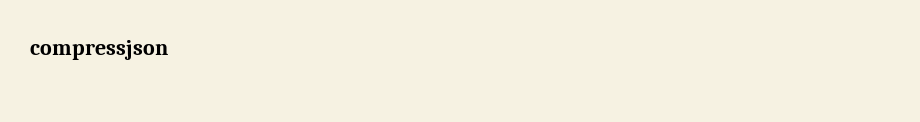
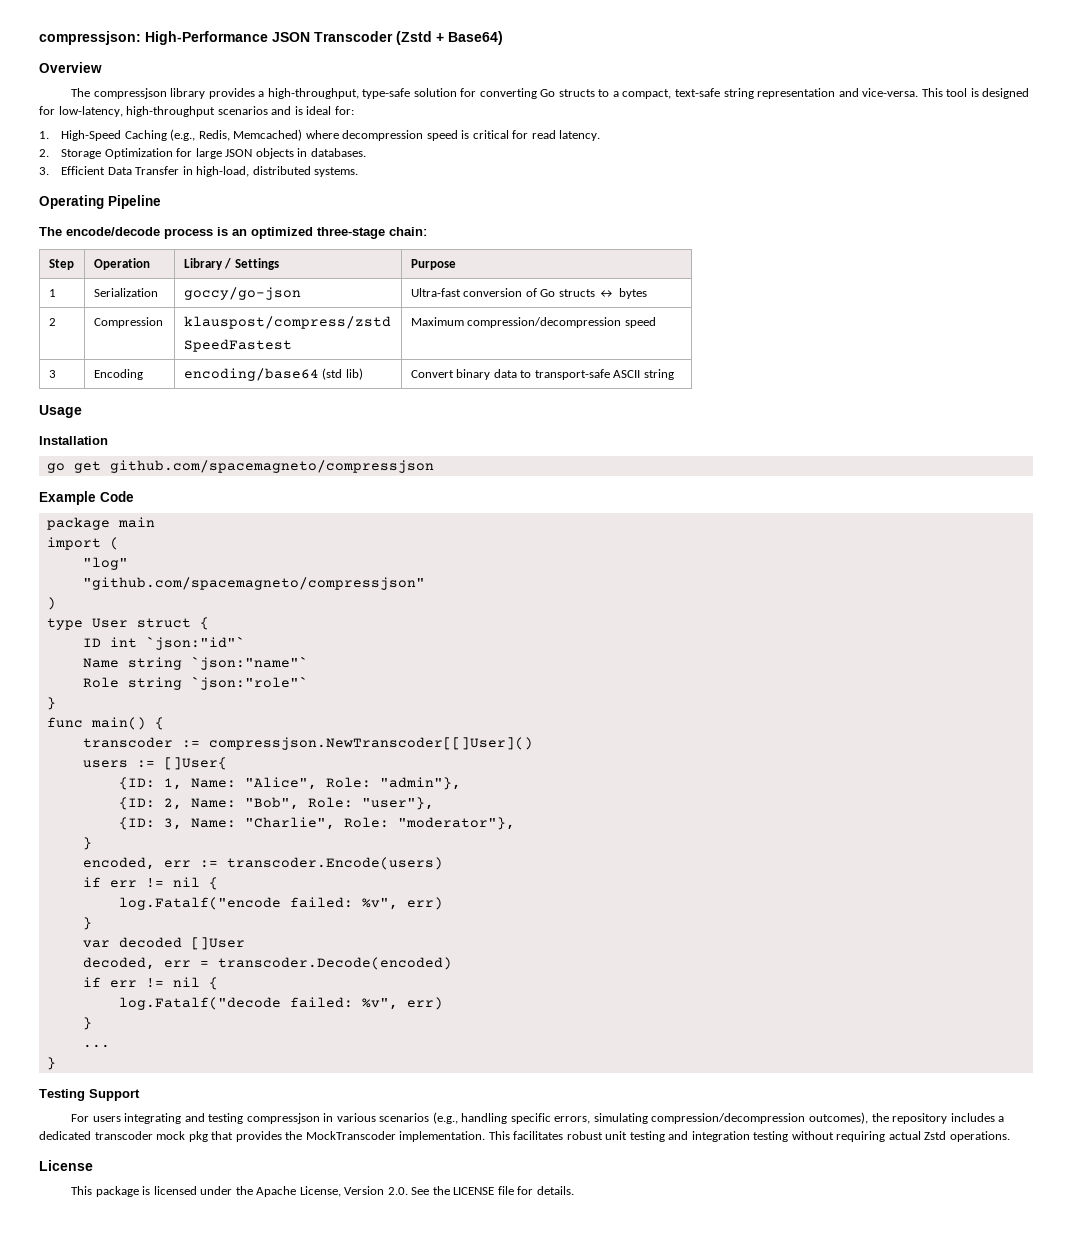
[30,40,168,60] compressjson -> [39,31,503,45] [39,62,102,73] [71,88,1030,99] [39,106,354,117] [39,129,601,141] [39,148,366,159] [39,166,359,177] [39,195,161,209] [39,227,427,239] [48,259,74,270] [93,258,150,270] [183,258,279,270] [410,259,456,270] [48,289,56,297] [93,288,158,297] [183,287,301,300] [410,288,647,299] [48,318,56,326] [93,317,163,328] [183,316,391,329] [183,339,292,352] [410,317,656,328] [48,370,56,378] [93,369,143,380] [183,368,363,381] [410,369,674,380] [39,405,82,418] [39,436,108,445] [46,460,434,473] [39,491,134,505] [46,517,155,530] [46,537,119,550] [82,557,128,570] [82,577,425,590] [46,597,56,610] [46,617,209,630] [82,636,245,650] [82,656,308,670] [82,676,308,690] [46,697,56,710] [46,717,164,730] [82,737,533,750] [82,757,227,770] [118,777,461,790] [118,797,434,810] [118,817,515,830] [82,837,92,850] [82,857,443,870] [82,877,218,890] [118,897,443,910] [82,917,92,930] [82,937,245,950] [82,957,452,970] [82,977,218,990] [118,997,443,1010] [82,1017,92,1030] [82,1044,110,1048] [46,1057,56,1070] [39,1089,140,1101] [71,1112,1005,1124] [39,1131,1010,1142] [39,1160,93,1171] [71,1186,574,1197] compressjson: High-Performance JSON Transcoder (Zstd + Base64) // Overview // The compressjson library provides a high-throughput, type-safe solution for converting Go structs to a compact, text-safe string representation and vice-versa. This tool is designed for low-latency, high-throughput scenarios and is ideal for: // 1. High-Speed Caching (e.g., Redis, Memcached) where decompression speed is critical for read latency. // 2. Storage Optimization for large JSON objects in databases. // 3. Efficient Data Transfer in high-load, distributed systems. // Operating Pipeline // The encode/decode process is an optimized three-stage chain: // Step | Operation | Library / Settings | Purpose // 1 | Serialization | goccy/go-json | Ultra-fast conversion of Go structs ↔ bytes // 2 | Compression | klauspost/compress/zstd // SpeedFastest | Maximum compression/decompression speed // 3 | Encoding | encoding/base64 (std lib) | Convert binary data to transport-safe ASCII string // Usage // Installation // go get github.com/spacemagneto/compressjson // Example Code // package main // import ( // "log" // "github.com/spacemagneto/compressjson" // ) // type User struct { // ID int `json:"id"` // Name string `json:"name"` // Role string `json:"role"` // } // func main() { // transcoder := compressjson.NewTranscoder[[]User]() // users := []User{ // {ID: 1, Name: "Alice", Role: "admin"}, // {ID: 2, Name: "Bob", Role: "user"}, // {ID: 3, Name: "Charlie", Role: "moderator"}, // } // encoded, err := transcoder.Encode(users) // if err != nil { // log.Fatalf("encode failed: %v", err) // } // var decoded []User // decoded, err = transcoder.Decode(encoded) // if err != nil { // log.Fatalf("decode failed: %v", err) // } // ... // } // Testing Support // For users integrating and testing compressjson in various scenarios (e.g., handling specific errors, simulating compression/decompression outcomes), the repository includes a dedicated transcoder mock pkg that provides the MockTranscoder implementation. This facilitates robust unit testing and integration testing without requiring actual Zstd operations. // License // This package is licensed under the Apache License, Version 2.0. See the LICENSE file for details.

